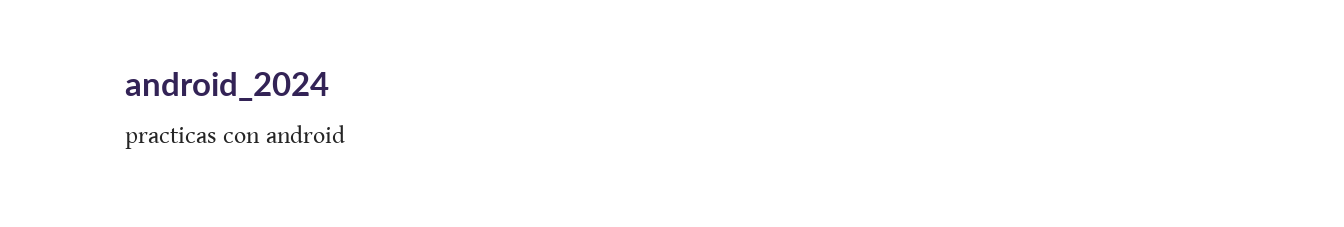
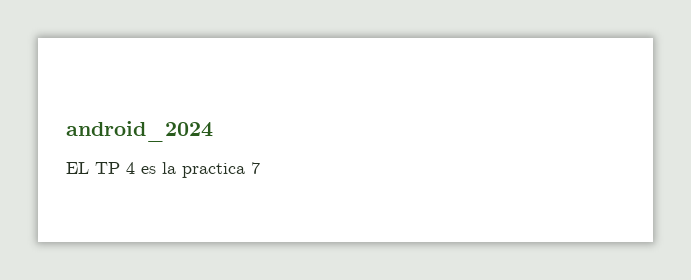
[125,125,345,149] practicas con android -> [66,162,260,178] EL TP 4 es la practica 7

